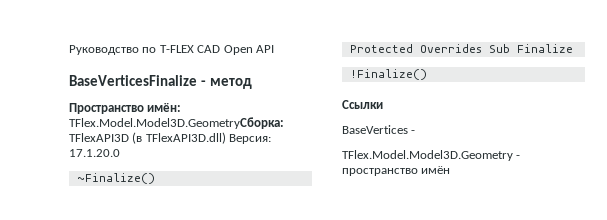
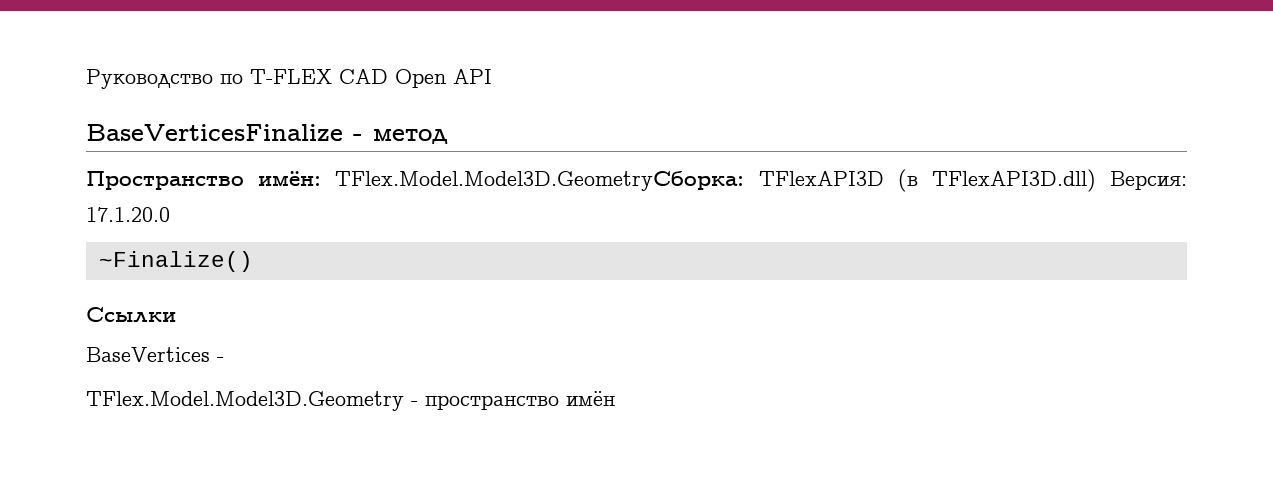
[349,44,573,53] [349,69,427,80] // Protected Overrides Sub Finalize // !Finalize() -> (253, 261) none

